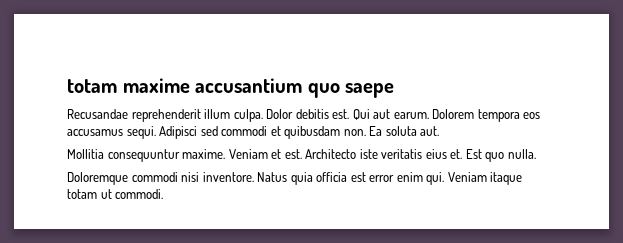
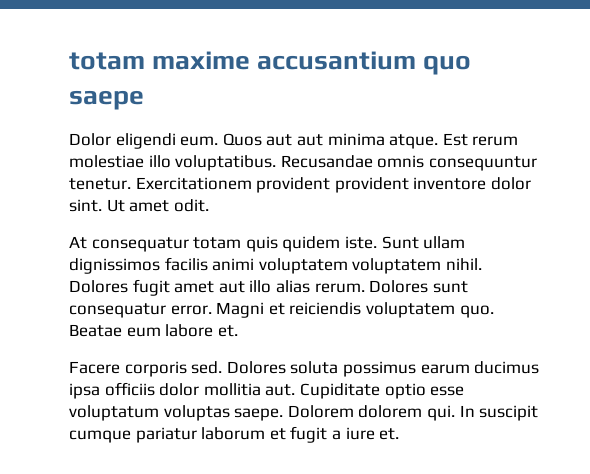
[67,109,541,122] [67,126,440,139] [67,149,536,162] [67,172,523,185] [67,189,164,199] Recusandae reprehenderit illum culpa. Dolor debitis est. Qui aut earum. Dolorem tempora eos accusamus sequi. Adipisci sed commodi et quibusdam non. Ea soluta aut. // Mollitia consequuntur maxime. Veniam et est. Architecto iste veritatis eius et. Est quo nulla. // Doloremque commodi nisi inventore. Natus quia officia est error enim qui. Veniam itaque totam ut commodi. -> [69,133,519,149] [69,155,537,171] [69,177,531,193] [69,199,209,212] [69,236,466,252] [69,257,482,274] [69,279,468,296] [69,302,494,318] [69,324,238,337] [69,361,540,377] [69,382,465,399] [69,405,539,421] [69,426,400,443] Dolor eligendi eum. Quos aut aut minima atque. Est rerum molestiae illo voluptatibus. Recusandae omnis consequuntur tenetur. Exercitationem provident provident inventore dolor sint. Ut amet odit. // At consequatur totam quis quidem iste. Sunt ullam dignissimos facilis animi voluptatem voluptatem nihil. Dolores fugit amet aut illo alias rerum. Dolores sunt consequatur error. Magni et reiciendis voluptatem quo. Beatae eum labore et. // Facere corporis sed. Dolores soluta possimus earum ducimus ipsa officiis dolor mollitia aut. Cupiditate optio esse voluptatum voluptas saepe. Dolorem dolorem qui. In suscipit cumque pariatur laborum et fugit a iure et.

